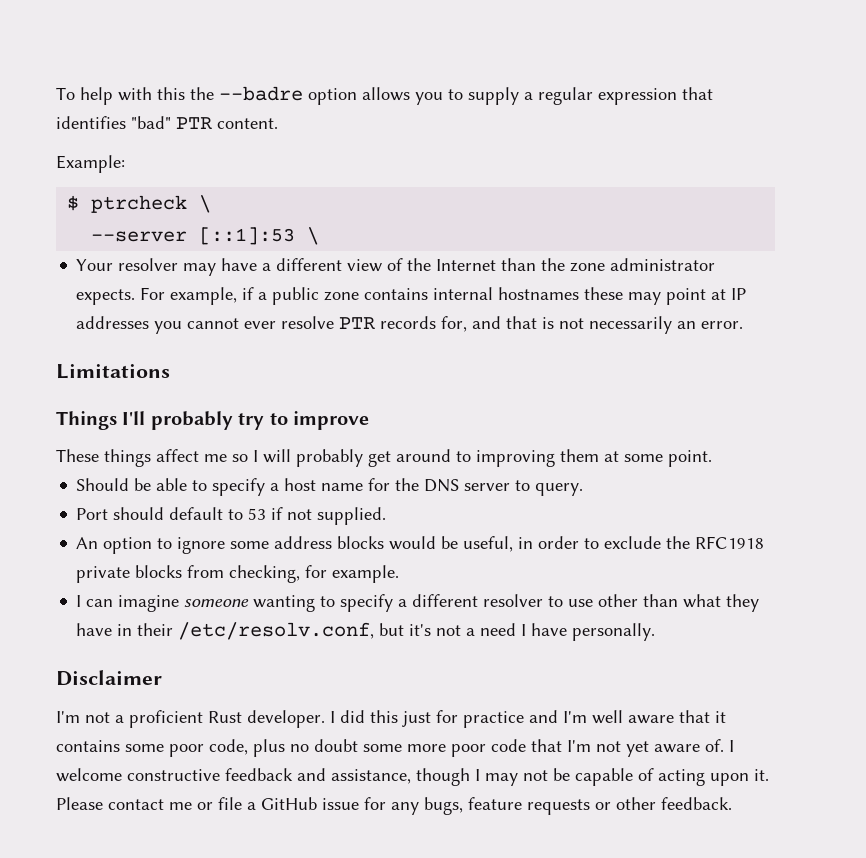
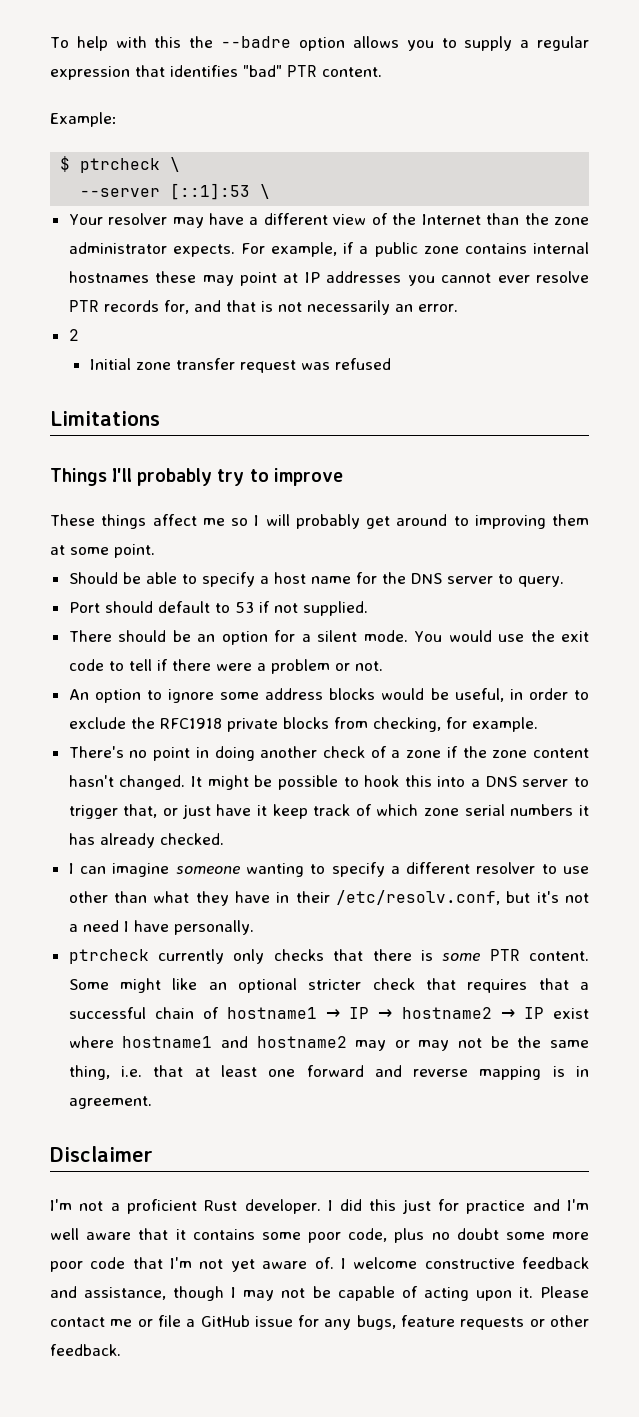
(744, 325) none -> [68,329,79,341] [89,358,391,373] // 2 // Initial zone transfer request was refused
(387, 516) none -> [68,630,589,645] [68,659,383,674] // There should be an option for a silent mode. You would use the exit code to tell if there were a problem or not.
(400, 574) none -> [68,746,589,761] [68,775,589,790] [68,804,589,819] [68,833,224,848] // There's no point in doing another check of a zone if the zone content hasn't changed. It might be possible to hook this into a DNS server to trigger that, or just have it keep track of which zone serial numbers it has already checked.
(656, 632) none -> [68,949,589,964] [68,978,589,993] [68,1007,589,1019] [68,1036,589,1051] [68,1065,589,1080] [68,1096,152,1109] // ptrcheck currently only checks that there is some PTR content. Some might like an optional stricter check that requires that a successful chain of hostname1 → IP → hostname2 → IP exist where hostname1 and hostname2 may or may not be the same thing, i.e. that at least one forward and reverse mapping is in agreement.

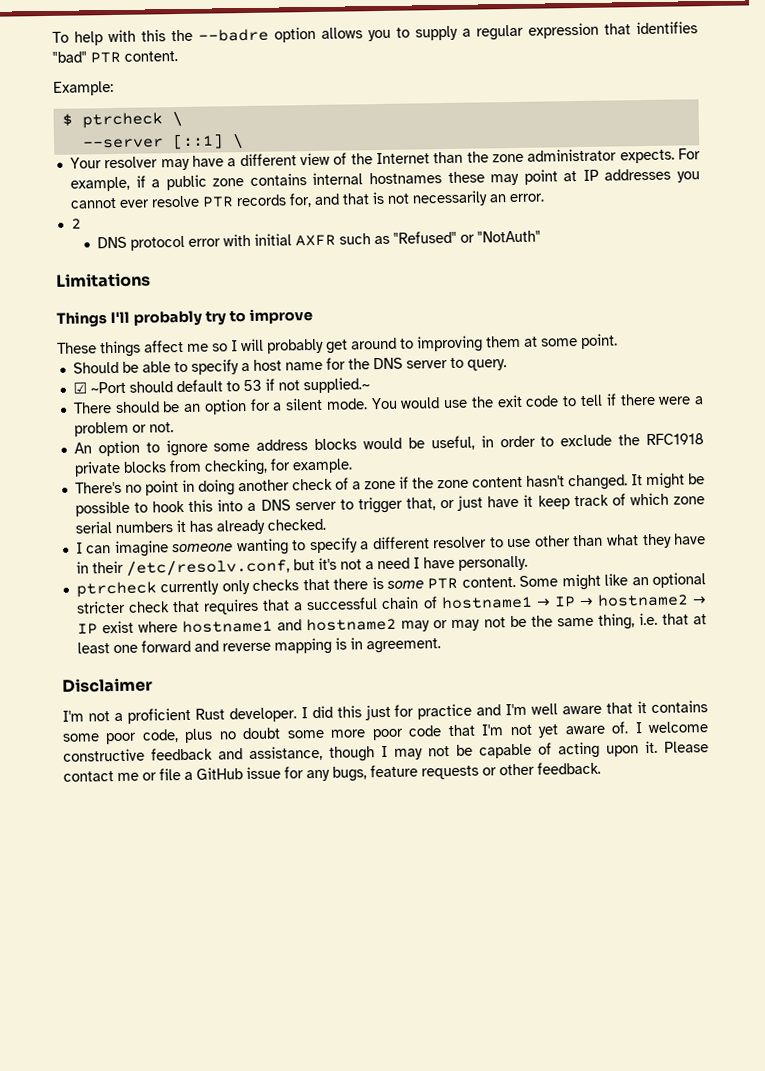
[170,183,251,200] [::1]:53 -> [171,133,224,150] [::1]
[89,358,391,373] Initial zone transfer request was refused -> [96,230,541,251] DNS protocol error with initial AXFR such as "Refused" or "NotAuth"
[68,602,100,613] Port -> [72,381,126,394] ☑ ~Port
[302,601,368,616] supplied. -> [302,377,370,394] supplied.~

